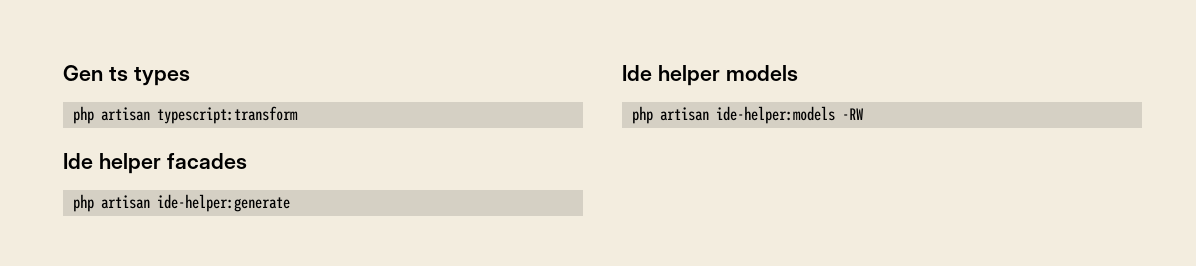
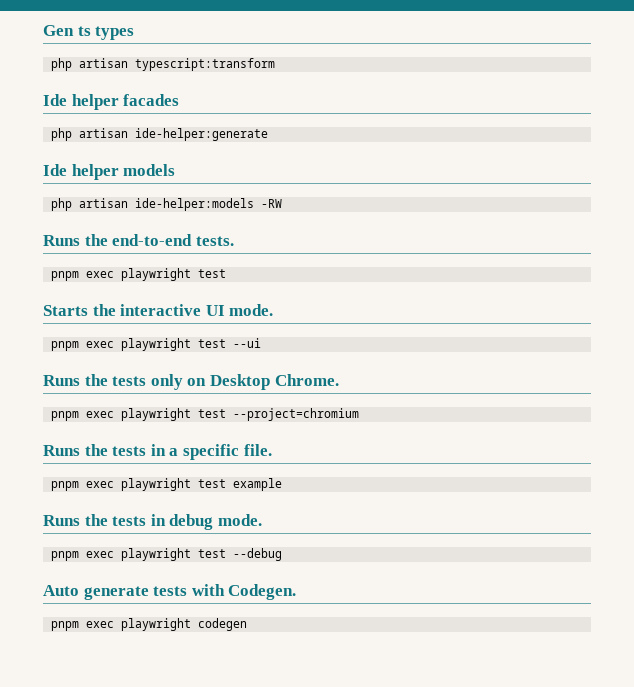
(863, 114) none -> [43,234,234,246] [50,268,226,281] [43,304,274,316] [50,338,261,351] [43,374,339,390] [50,408,359,421] [43,444,272,460] [50,478,282,491] [43,514,262,530] [50,548,282,561] [43,584,297,600] [50,618,247,631] // Runs the end-to-end tests. // pnpm exec playwright test // Starts the interactive UI mode. // pnpm exec playwright test --ui // Runs the tests only on Desktop Chrome. // pnpm exec playwright test --project=chromium // Runs the tests in a specific file. // pnpm exec playwright test example // Runs the tests in debug mode. // pnpm exec playwright test --debug // Auto generate tests with Codegen. // pnpm exec playwright codegen

